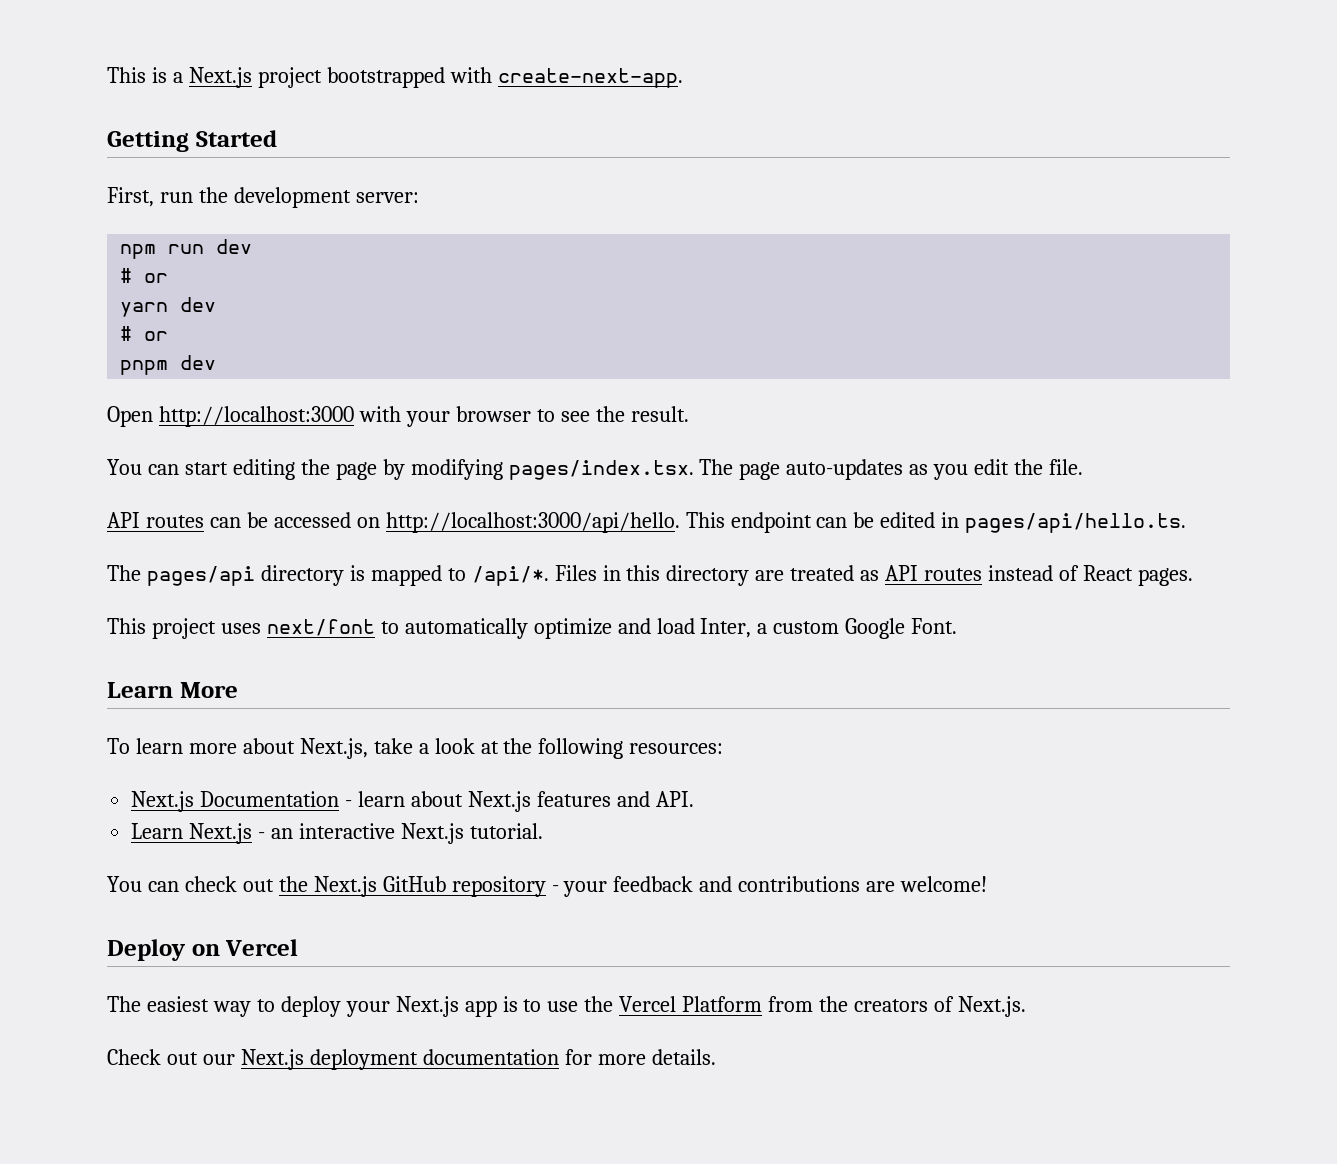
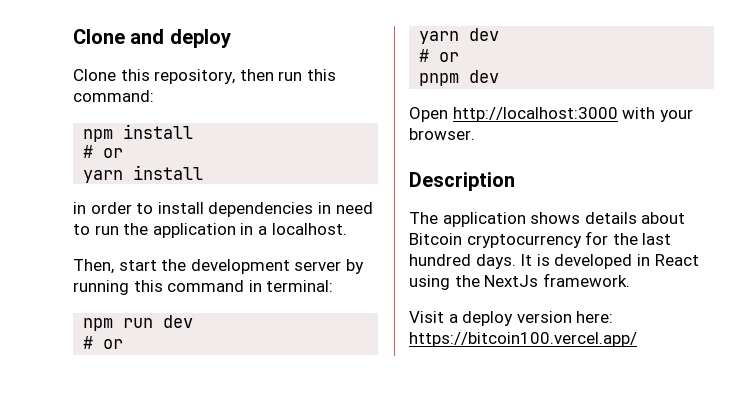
[107,67,683,88] [107,130,277,152] [107,187,419,208] This is a Next.js project bootstrapped with create-next-app. // Getting Started // First, run the development server: -> [73,29,231,48] [73,69,336,84] [73,90,154,102] [83,124,194,142] [83,145,124,158] [83,165,204,183] [73,202,373,217] [73,223,347,238] [73,259,364,274] [73,280,334,295] Clone and deploy // Clone this repository, then run this command: // npm install // # or // yarn install // in order to install dependencies in need to run the application in a localhost. // Then, start the development server by running this command in terminal:
[455,406,689,422] [107,459,1084,480] [107,512,1187,533] [107,565,1193,586] [107,618,958,639] [107,682,238,698] [107,738,724,759] [131,791,694,812] [131,823,543,844] [107,876,988,897] [107,939,299,961] [107,996,1026,1017] [107,1049,716,1070] browser to see the result. // You can start editing the page by modifying pages/index.tsx. The page auto-updates as you edit the file. // API routes can be accessed on http://localhost:3000/api/hello. This endpoint can be edited in pages/api/hello.ts. // The pages/api directory is mapped to /api/*. Files in this directory are treated as API routes instead of React pages. // This project uses next/font to automatically optimize and load Inter, a custom Google Font. // Learn More // To learn more about Next.js, take a look at the following resources: // Next.js Documentation - learn about Next.js features and API. // Learn Next.js - an interactive Next.js tutorial. // You can check out the Next.js GitHub repository - your feedback and contributions are welcome! // Deploy on Vercel // The easiest way to deploy your Next.js app is to use the Vercel Platform from the creators of Next.js. // Check out our Next.js deployment documentation for more details. -> [409,128,475,140] [409,172,515,191] [409,212,686,227] [409,231,672,248] [409,254,699,269] [409,273,630,290] [409,311,614,326] [409,332,637,347] browser. // Description // The application shows details about Bitcoin cryptocurrency for the last hundred days. It is developed in React using the NextJs framework. // Visit a deploy version here: https://bitcoin100.vercel.app/

